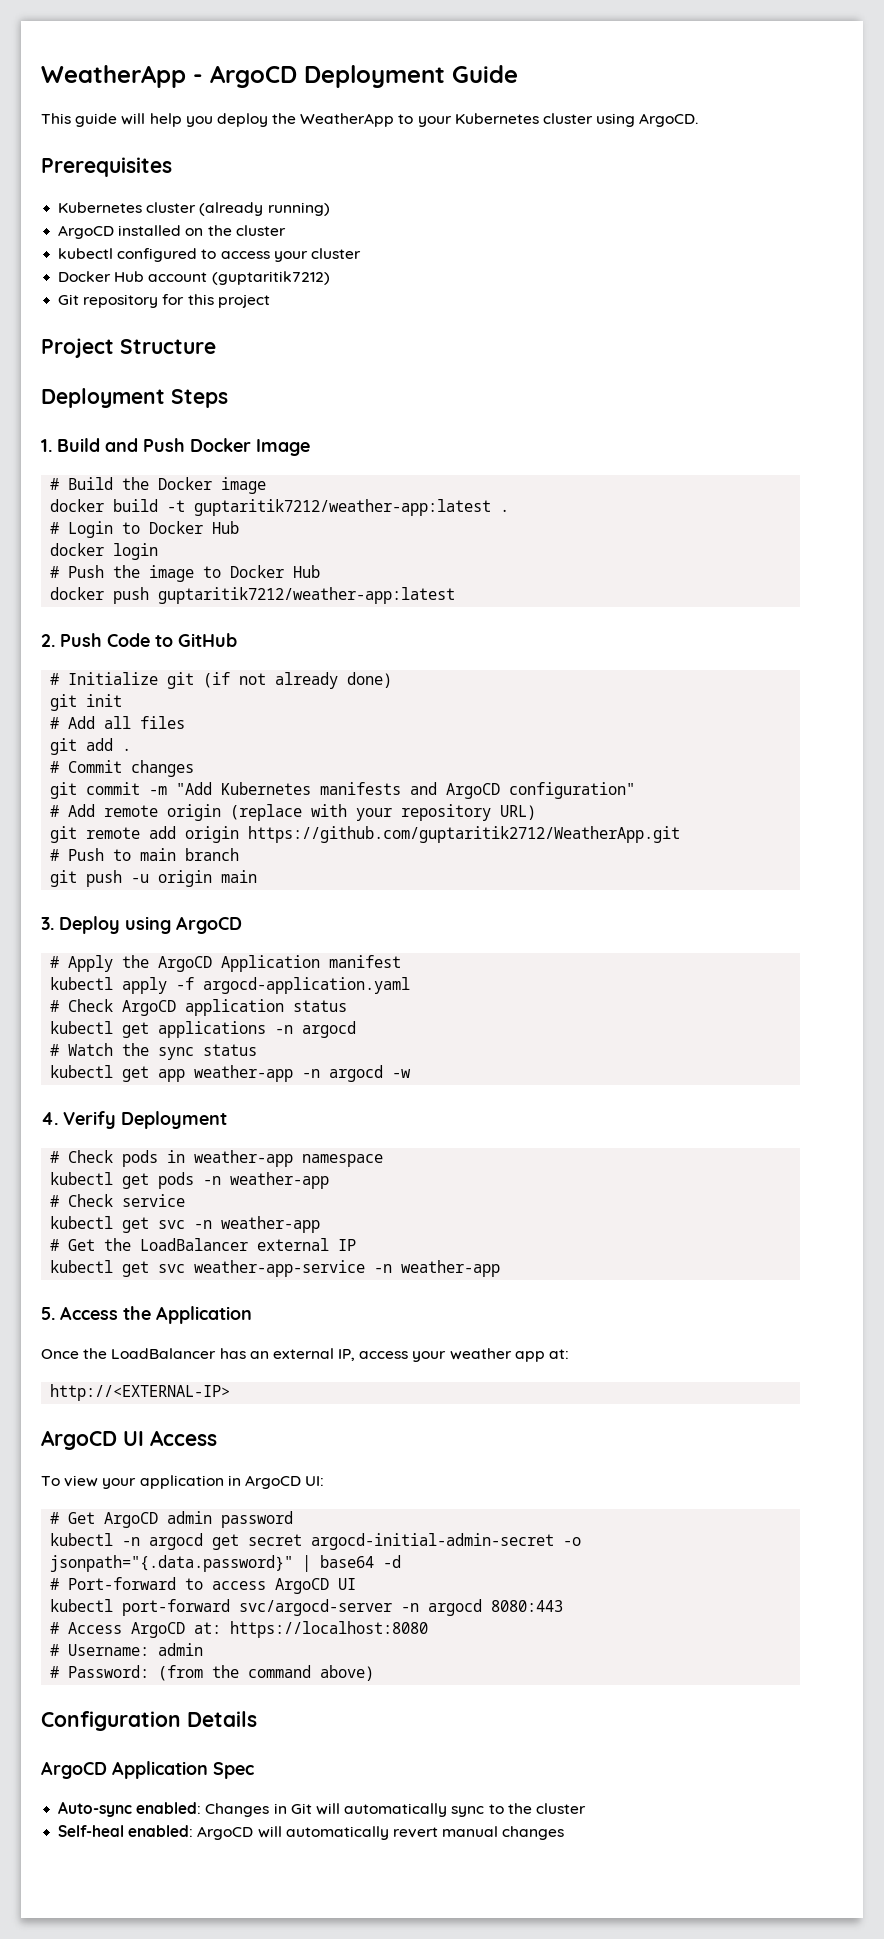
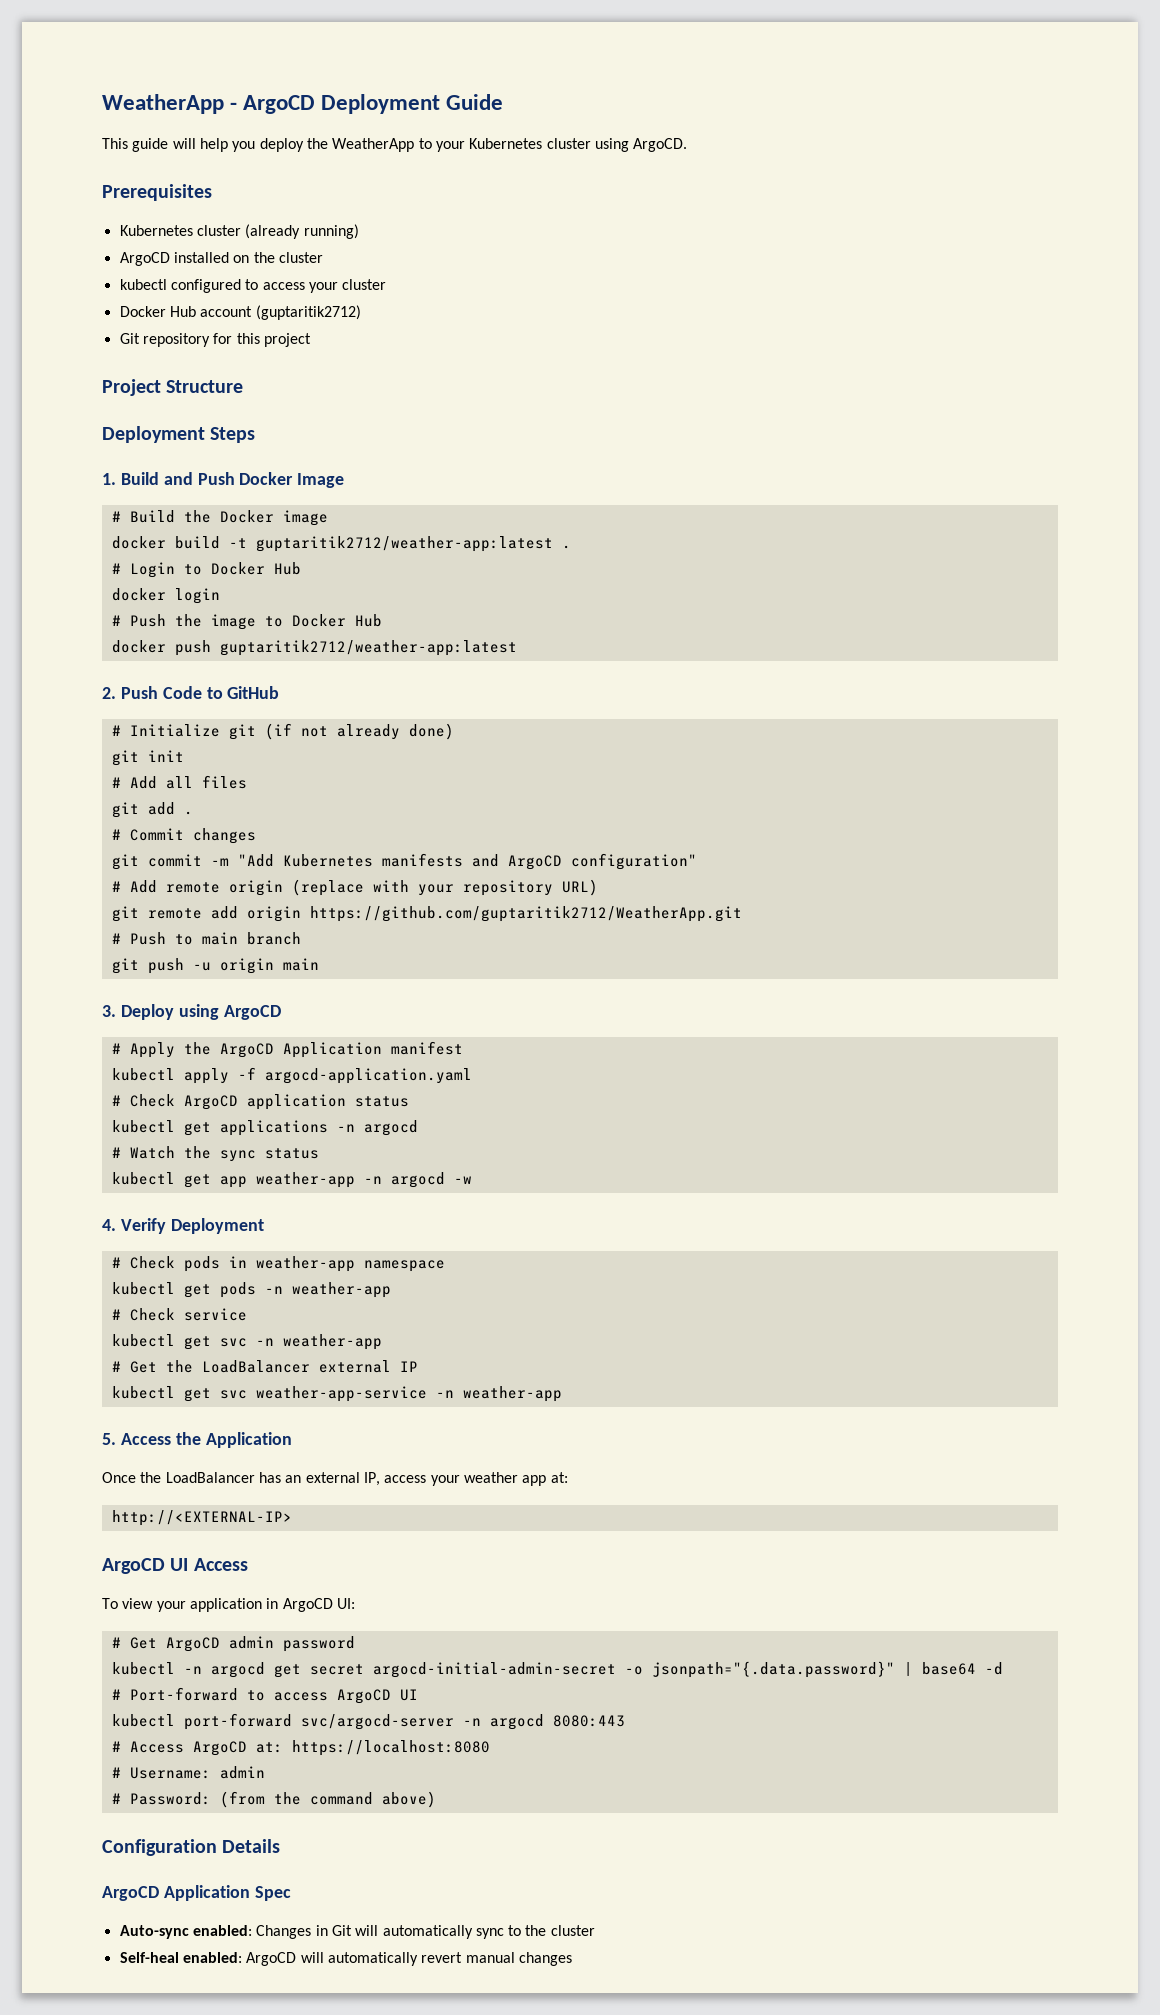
[211,271,330,285] (guptaritik7212) -> [255,305,361,320] (guptaritik2712)
[194,499,492,516] guptaritik7212/weather-app:latest -> [255,536,553,552] guptaritik2712/weather-app:latest
[158,587,456,604] guptaritik7212/weather-app:latest -> [219,640,517,656] guptaritik2712/weather-app:latest

